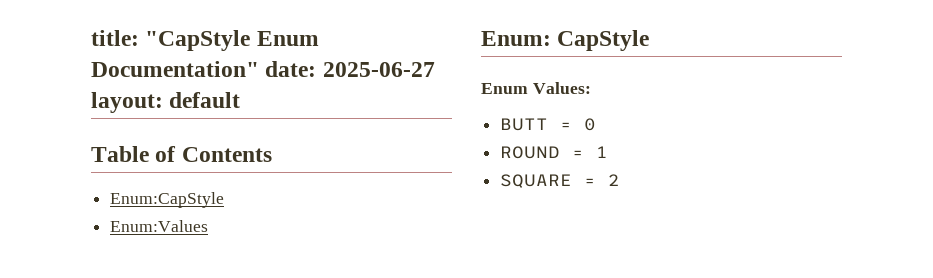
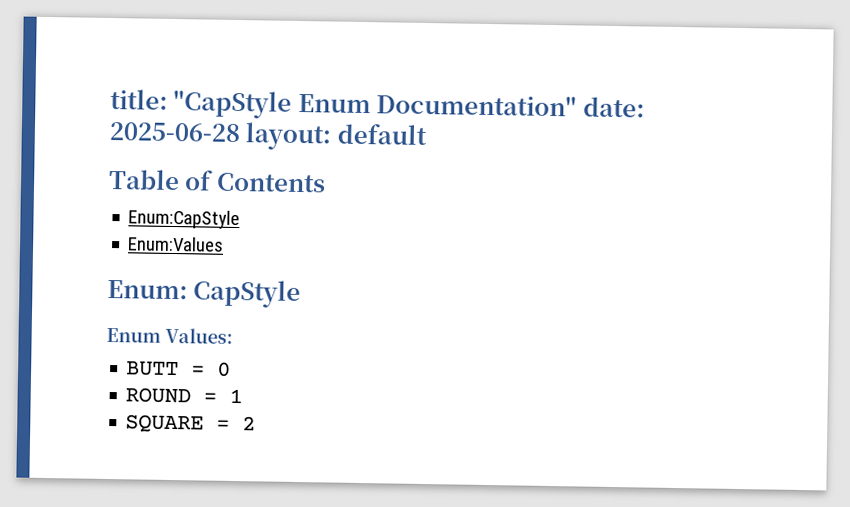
[322,62,435,77] 2025-06-27 -> [109,121,241,143] 2025-06-28

